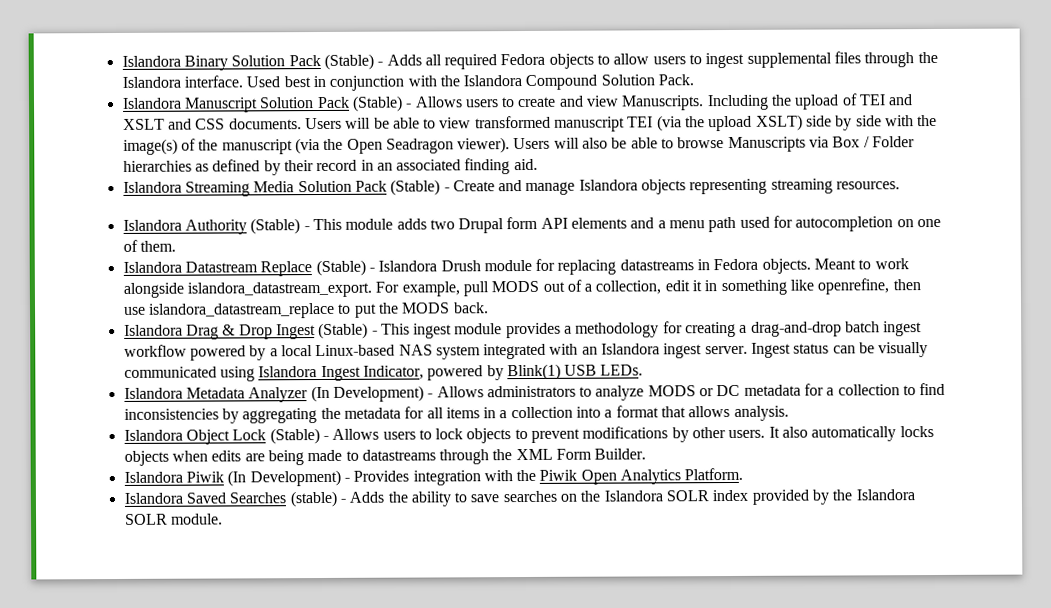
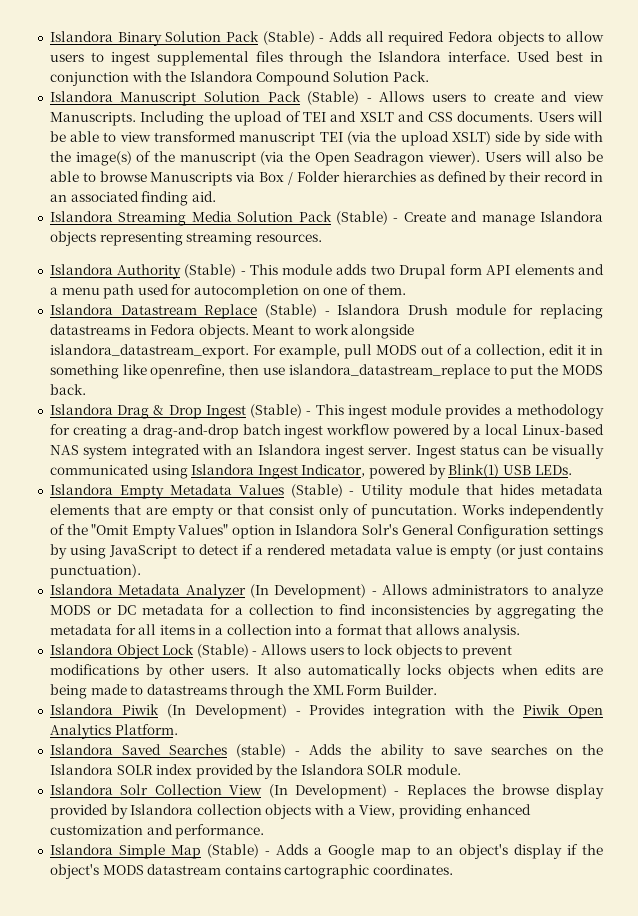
(644, 370) none -> [49,484,604,499] [49,504,604,519] [49,524,603,539] [49,544,604,559] [49,564,141,579] // Islandora Empty Metadata Values (Stable) - Utility module that hides metadata elements that are empty or that consist only of puncutation. Works independently of the "Omit Empty Values" option in Islandora Solr's General Configuration settings by using JavaScript to detect if a rendered metadata value is empty (or just contains punctuation).
(223, 519) none -> [49,784,604,799] [49,804,531,819] [49,824,265,839] [49,844,603,859] [49,864,454,879] // Islandora Solr Collection View (In Development) - Replaces the browse display provided by Islandora collection objects with a View, providing enhanced customization and performance. // Islandora Simple Map (Stable) - Adds a Google map to an object's display if the object's MODS datastream contains cartographic coordinates.

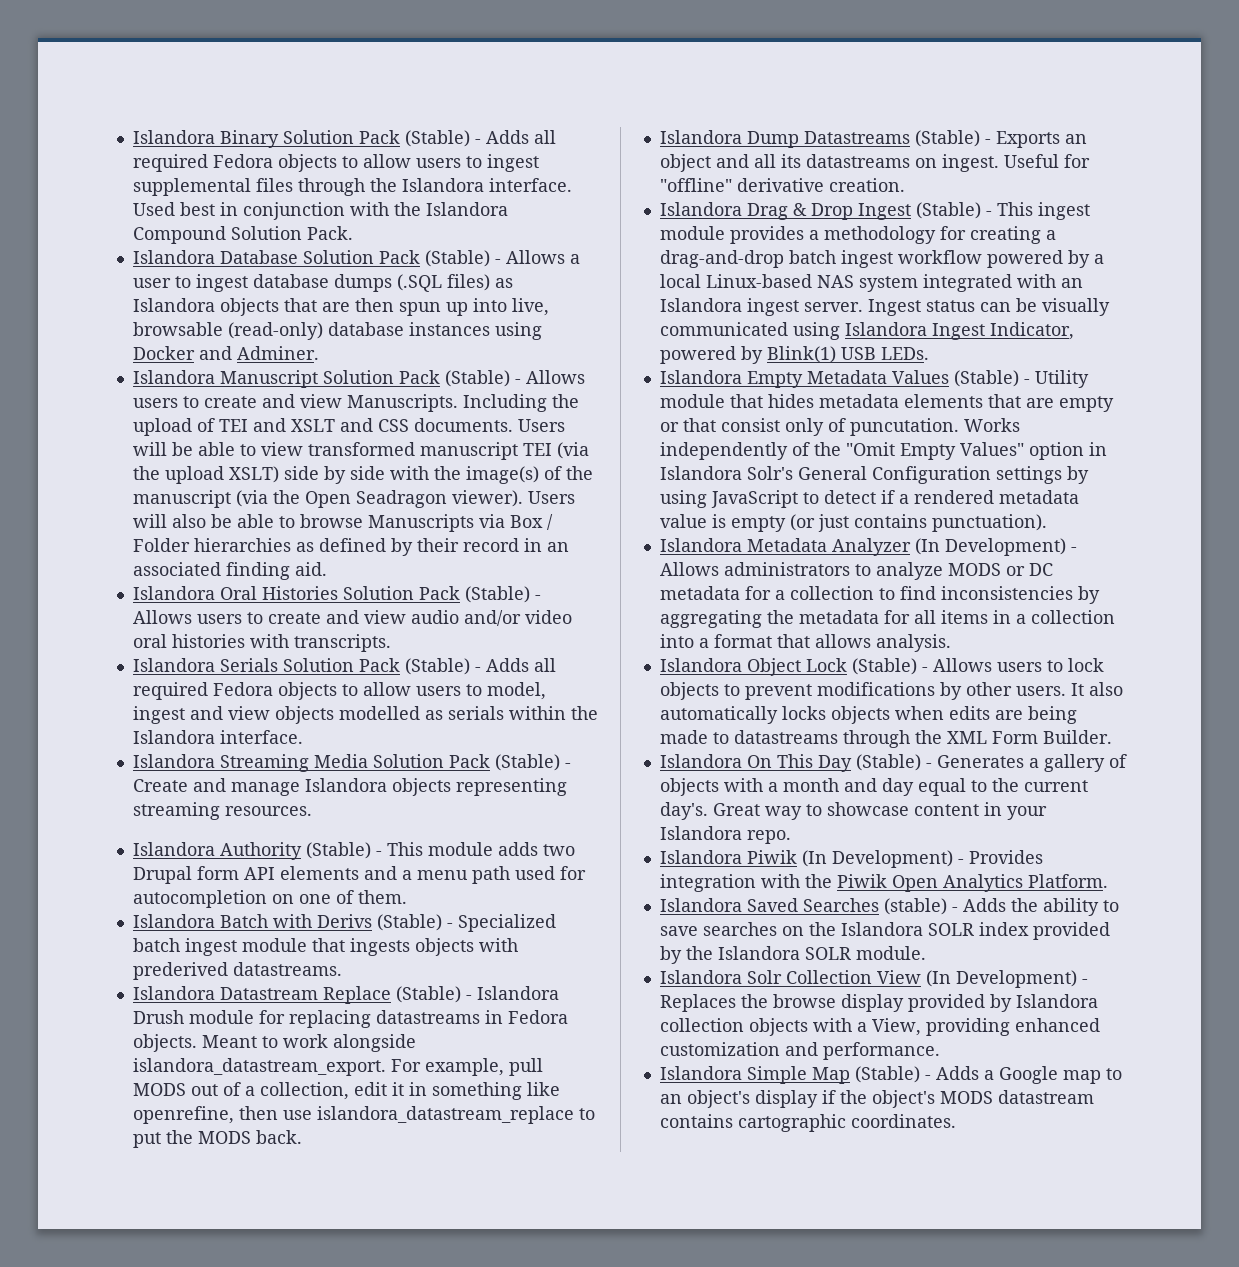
(429, 76) none -> [132,250,580,267] [132,274,513,292] [132,298,549,316] [132,322,542,340] [132,346,319,360] // Islandora Database Solution Pack (Stable) - Allows a user to ingest database dumps (.SQL files) as Islandora objects that are then spun up into live, browsable (read-only) database instances using Docker and Adminer.
(216, 196) none -> [132,586,541,603] [132,610,572,626] [132,634,391,652] [132,658,556,675] [132,682,546,700] [132,706,598,724] [132,730,303,744] // Islandora Oral Histories Solution Pack (Stable) - Allows users to create and view audio and/or video oral histories with transcripts. // Islandora Serials Solution Pack (Stable) - Adds all required Fedora objects to allow users to model, ingest and view objects modelled as serials within the Islandora interface.
(406, 289) none -> [132,914,556,932] [132,938,518,956] [132,962,342,980] // Islandora Batch with Derivs (Stable) - Specialized batch ingest module that ingests objects with prederived datastreams.
(86, 389) none -> [659,130,1087,148] [659,154,1090,172] [659,178,905,192] // Islandora Dump Datastreams (Stable) - Exports an object and all its datastreams on ingest. Useful for "offline" derivative creation.
(438, 689) none -> [659,754,1127,772] [659,778,1088,796] [659,802,1047,820] [659,826,791,844] // Islandora On This Day (Stable) - Generates a gallery of objects with a month and day equal to the current day's. Great way to showcase content in your Islandora repo.

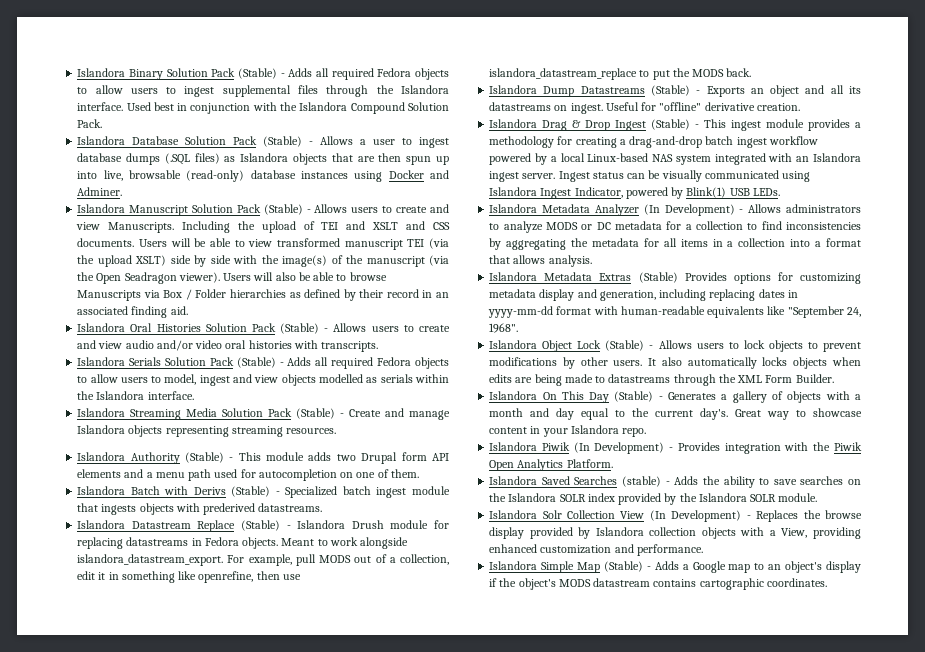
[659,370,1089,388] [659,394,1114,412] [659,418,1020,436] [659,442,1107,460] [659,466,1089,484] [659,490,1079,508] [659,514,1047,532] // Islandora Empty Metadata Values (Stable) - Utility module that hides metadata elements that are empty or that consist only of puncutation. Works independently of the "Omit Empty Values" option in Islandora Solr's General Configuration settings by using JavaScript to detect if a rendered metadata value is empty (or just contains punctuation). -> (780, 192) none
(951, 643) none -> [489,272,861,284] [489,289,798,301] [488,306,861,318] [489,323,519,333] // Islandora Metadata Extras (Stable) Provides options for customizing metadata display and generation, including replacing dates in yyyy-mm-dd format with human-readable equivalents like "September 24, 1968".

